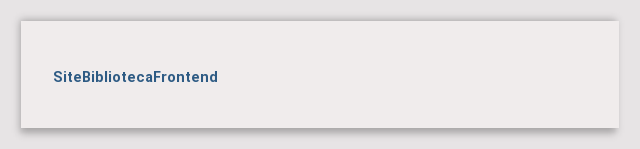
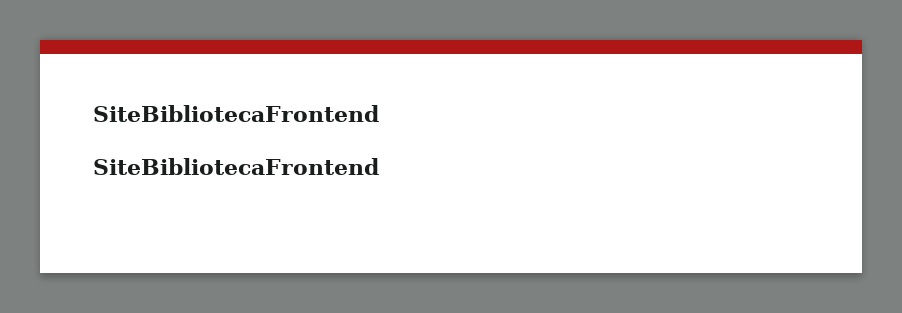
[53,71,218,82] SiteBibliotecaFrontend -> [93,105,379,122] [93,158,379,175] SiteBibliotecaFrontend // SiteBibliotecaFrontend

